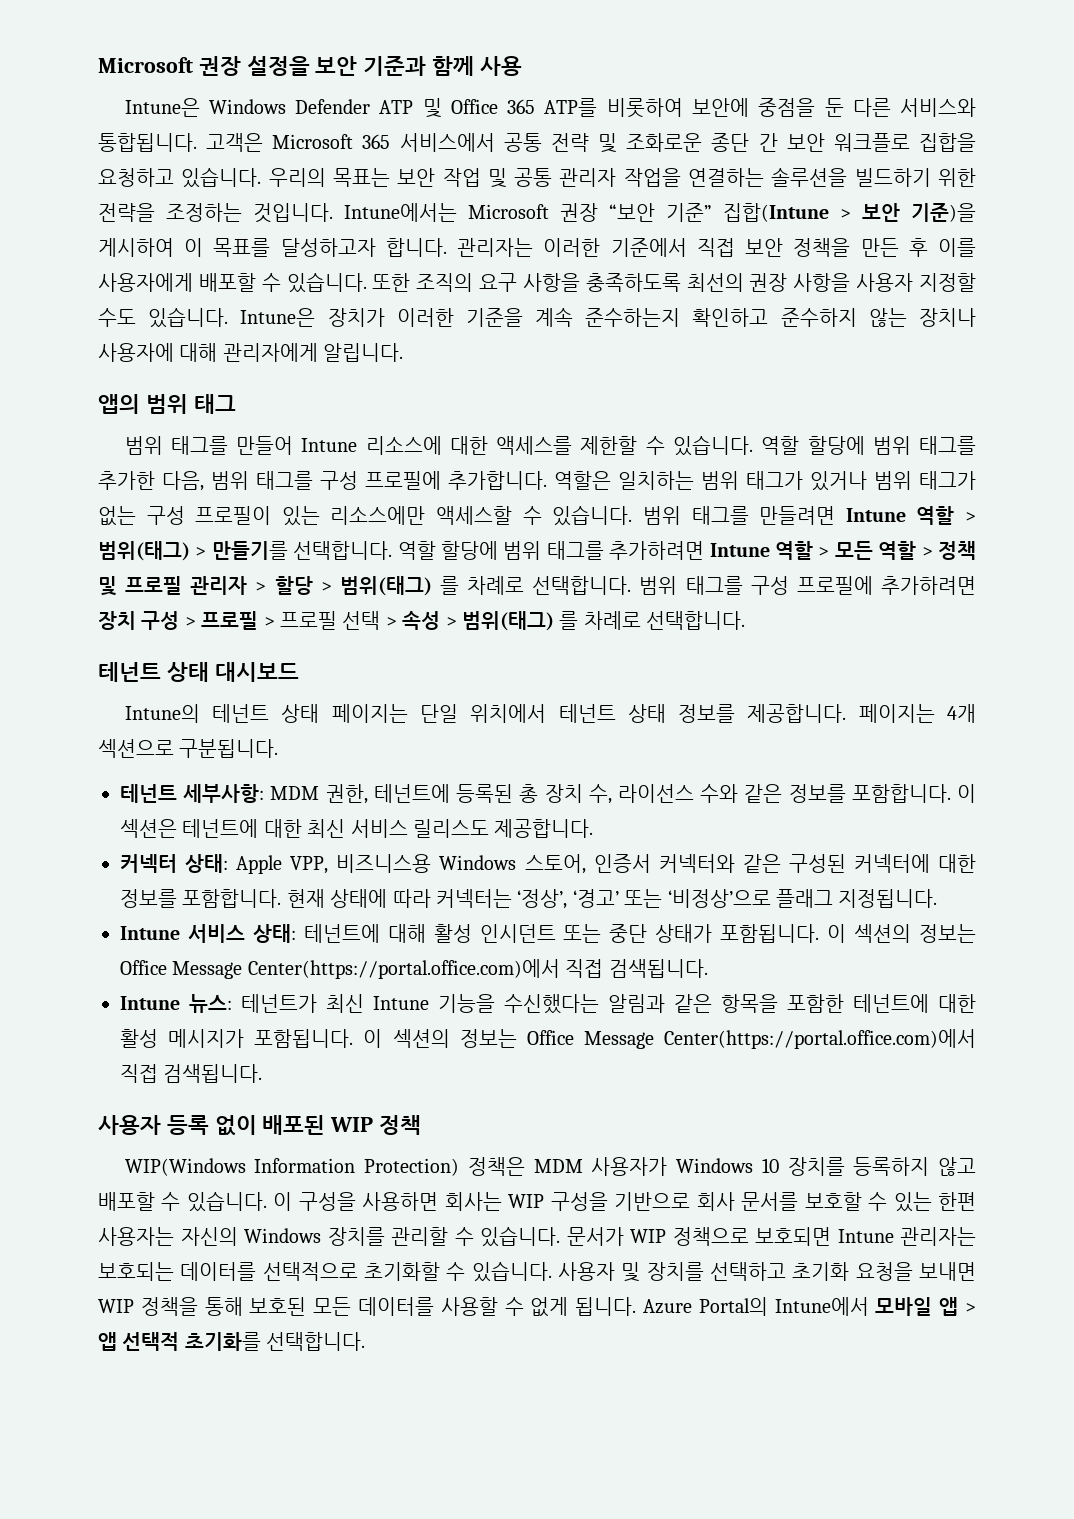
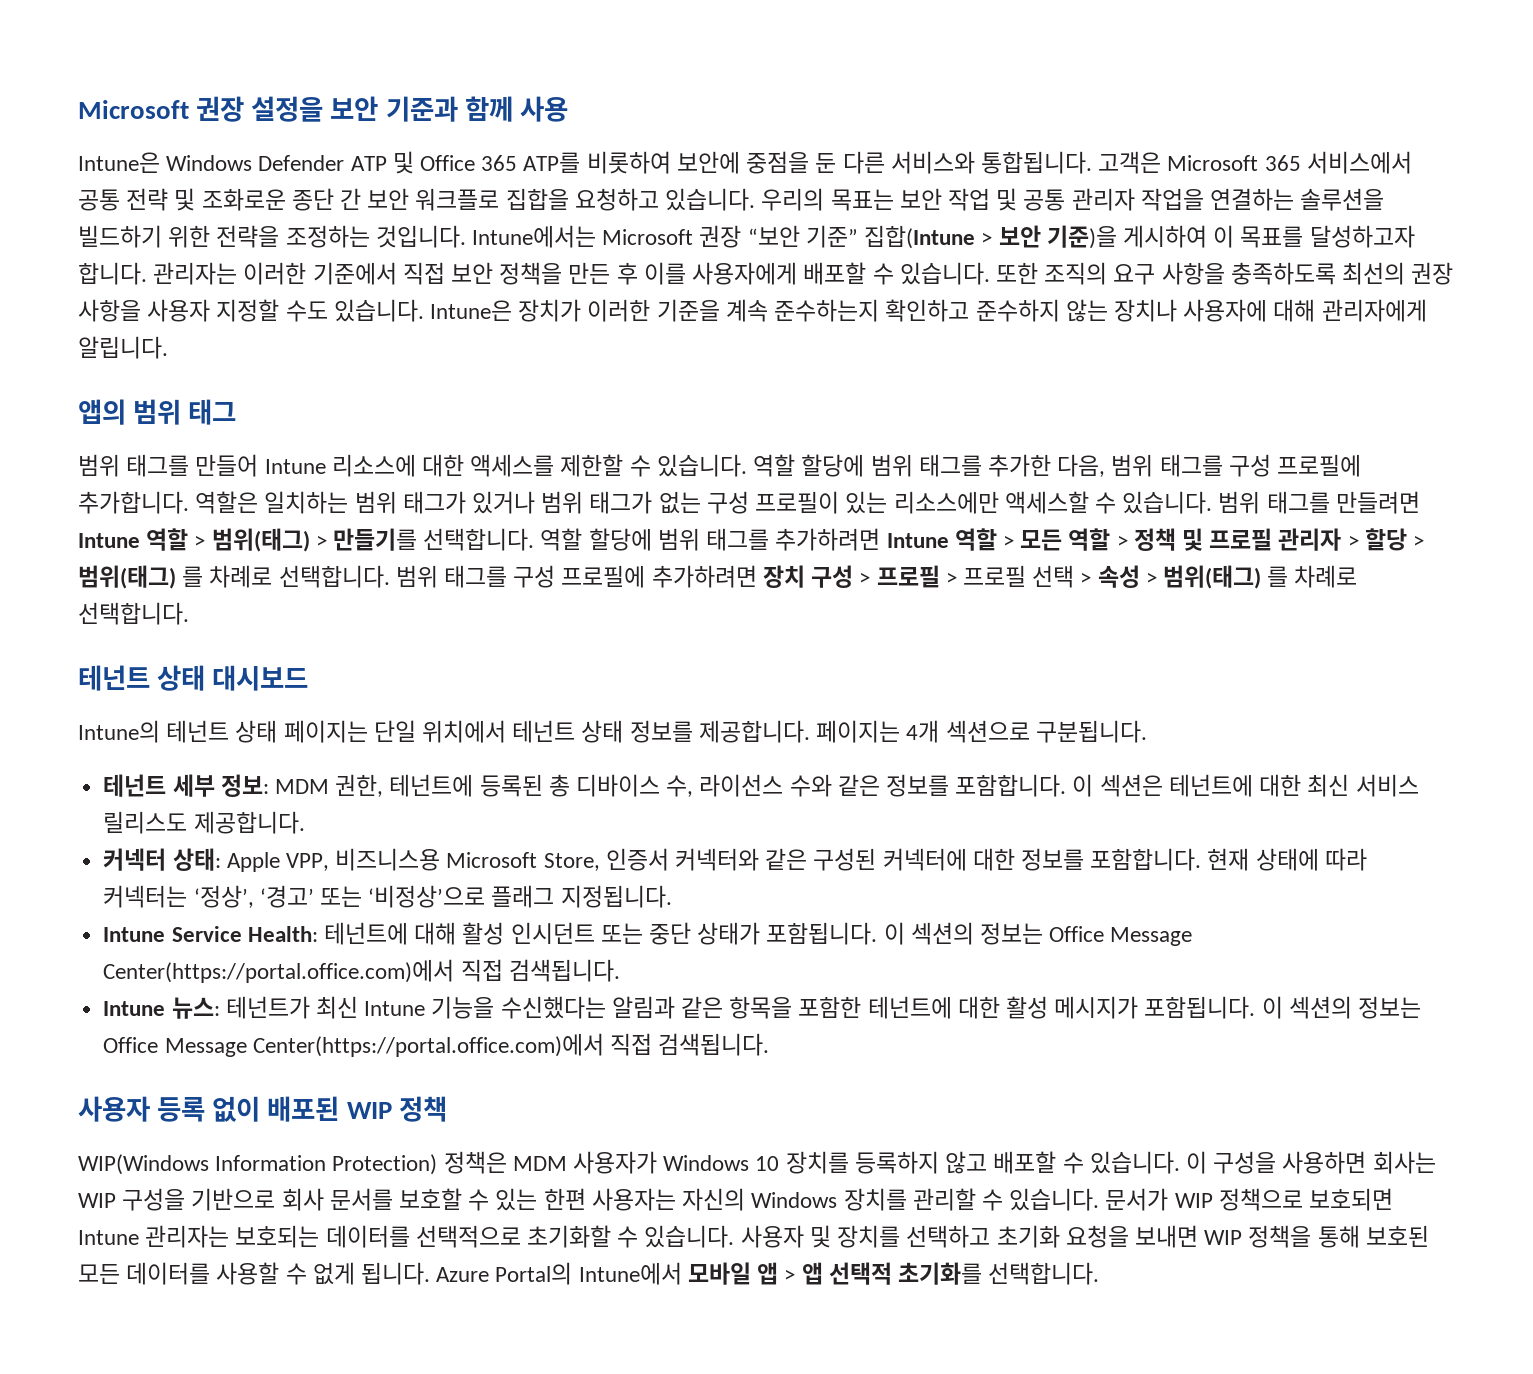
[183,784,265,803] 세부사항: -> [172,774,269,797] 세부 정보:
[544,784,583,803] 장치 -> [575,774,660,797] 디바이스
[439,854,586,874] Windows 스토어, -> [446,852,600,871] Microsoft Store,
[187,924,296,943] 서비스 상태: -> [171,926,318,942] Service Health:

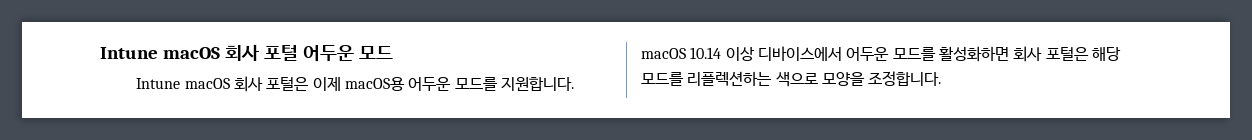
[78,96,568,122] [78,151,1412,174] [78,188,1385,211] [78,225,1415,249] [78,262,1454,285] [78,299,1427,322] [78,336,168,359] [78,399,237,425] [78,454,1361,477] [78,491,1420,514] [78,528,1425,552] [78,565,1358,589] [78,602,189,625] [78,665,309,691] [78,720,1147,743] [103,774,1419,797] [103,811,305,834] [103,848,1367,872] [103,885,672,908] [103,922,1193,946] [103,959,620,983] [103,996,1422,1019] [103,1033,770,1057] [78,1096,447,1122] [78,1151,1436,1175] [78,1188,1393,1211] [78,1225,1429,1248] [78,1262,1100,1285] Microsoft 권장 설정을 보안 기준과 함께 사용 // Intune은 Windows Defender ATP 및 Office 365 ATP를 비롯하여 보안에 중점을 둔 다른 서비스와 통합됩니다. 고객은 Microsoft 365 서비스에서 공통 전략 및 조화로운 종단 간 보안 워크플로 집합을 요청하고 있습니다. 우리의 목표는 보안 작업 및 공통 관리자 작업을 연결하는 솔루션을 빌드하기 위한 전략을 조정하는 것입니다. Intune에서는 Microsoft 권장 “보안 기준” 집합(Intune > 보안 기준)을 게시하여 이 목표를 달성하고자 합니다. 관리자는 이러한 기준에서 직접 보안 정책을 만든 후 이를 사용자에게 배포할 수 있습니다. 또한 조직의 요구 사항을 충족하도록 최선의 권장 사항을 사용자 지정할 수도 있습니다. Intune은 장치가 이러한 기준을 계속 준수하는지 확인하고 준수하지 않는 장치나 사용자에 대해 관리자에게 알립니다. // 앱의 범위 태그 // 범위 태그를 만들어 Intune 리소스에 대한 액세스를 제한할 수 있습니다. 역할 할당에 범위 태그를 추가한 다음, 범위 태그를 구성 프로필에 추가합니다. 역할은 일치하는 범위 태그가 있거나 범위 태그가 없는 구성 프로필이 있는 리소스에만 액세스할 수 있습니다. 범위 태그를 만들려면 Intune 역할 > 범위(태그) > 만들기를 선택합니다. 역할 할당에 범위 태그를 추가하려면 Intune 역할 > 모든 역할 > 정책 및 프로필 관리자 > 할당 > 범위(태그) 를 차례로 선택합니다. 범위 태그를 구성 프로필에 추가하려면 장치 구성 > 프로필 > 프로필 선택 > 속성 > 범위(태그) 를 차례로 선택합니다. // 테넌트 상태 대시보드 // Intune의 테넌트 상태 페이지는 단일 위치에서 테넌트 상태 정보를 제공합니다. 페이지는 4개 섹션으로 구분됩니다. // 테넌트 세부 정보: MDM 권한, 테넌트에 등록된 총 디바이스 수, 라이선스 수와 같은 정보를 포함합니다. 이 섹션은 테넌트에 대한 최신 서비스 릴리스도 제공합니다. // 커넥터 상태: Apple VPP, 비즈니스용 Microsoft Store, 인증서 커넥터와 같은 구성된 커넥터에 대한 정보를 포함합니다. 현재 상태에 따라 커넥터는 ‘정상’, ‘경고’ 또는 ‘비정상’으로 플래그 지정됩니다. // Intune Service Health: 테넌트에 대해 활성 인시던트 또는 중단 상태가 포함됩니다. 이 섹션의 정보는 Office Message Center(https://portal.office.com)에서 직접 검색됩니다. // Intune 뉴스: 테넌트가 최신 Intune 기능을 수신했다는 알림과 같은 항목을 포함한 테넌트에 대한 활성 메시지가 포함됩니다. 이 섹션의 정보는 Office Message Center(https://portal.office.com)에서 직접 검색됩니다. // 사용자 등록 없이 배포된 WIP 정책 // WIP(Windows Information Protection) 정책은 MDM 사용자가 Windows 10 장치를 등록하지 않고 배포할 수 있습니다. 이 구성을 사용하면 회사는 WIP 구성을 기반으로 회사 문서를 보호할 수 있는 한편 사용자는 자신의 Windows 장치를 관리할 수 있습니다. 문서가 WIP 정책으로 보호되면 Intune 관리자는 보호되는 데이터를 선택적으로 초기화할 수 있습니다. 사용자 및 장치를 선택하고 초기화 요청을 보내면 WIP 정책을 통해 보호된 모든 데이터를 사용할 수 없게 됩니다. Azure Portal의 Intune에서 모바일 앱 > 앱 선택적 초기화를 선택합니다. -> [100,44,393,62] [136,76,574,92] [641,46,1121,62] [641,71,942,87] Intune macOS 회사 포털 어두운 모드 // Intune macOS 회사 포털은 이제 macOS용 어두운 모드를 지원합니다. macOS 10.14 이상 디바이스에서 어두운 모드를 활성화하면 회사 포털은 해당 모드를 리플렉션하는 색으로 모양을 조정합니다.

